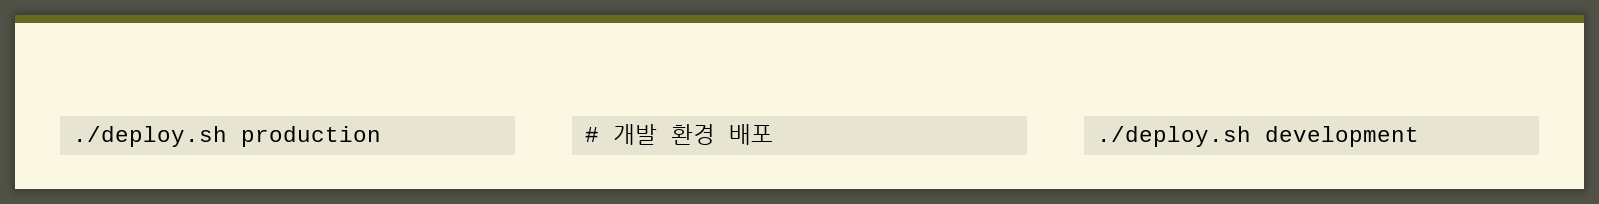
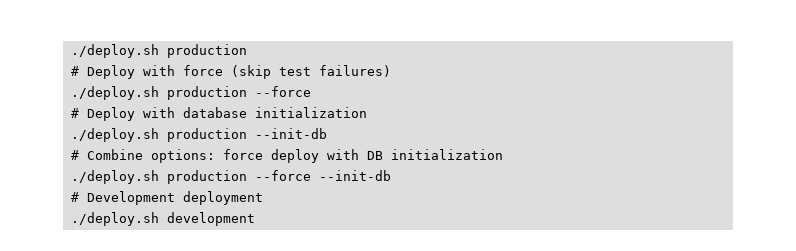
[613,124,774,145] 개발 환경 배포 -> [86,65,391,79] [70,86,311,100] [70,107,367,121] [70,128,327,142] [70,149,503,163] [70,170,391,184] [70,191,263,205] Deploy with force (skip test failures) // ./deploy.sh production --force // # Deploy with database initialization // ./deploy.sh production --init-db // # Combine options: force deploy with DB initialization // ./deploy.sh production --force --init-db // # Development deployment

